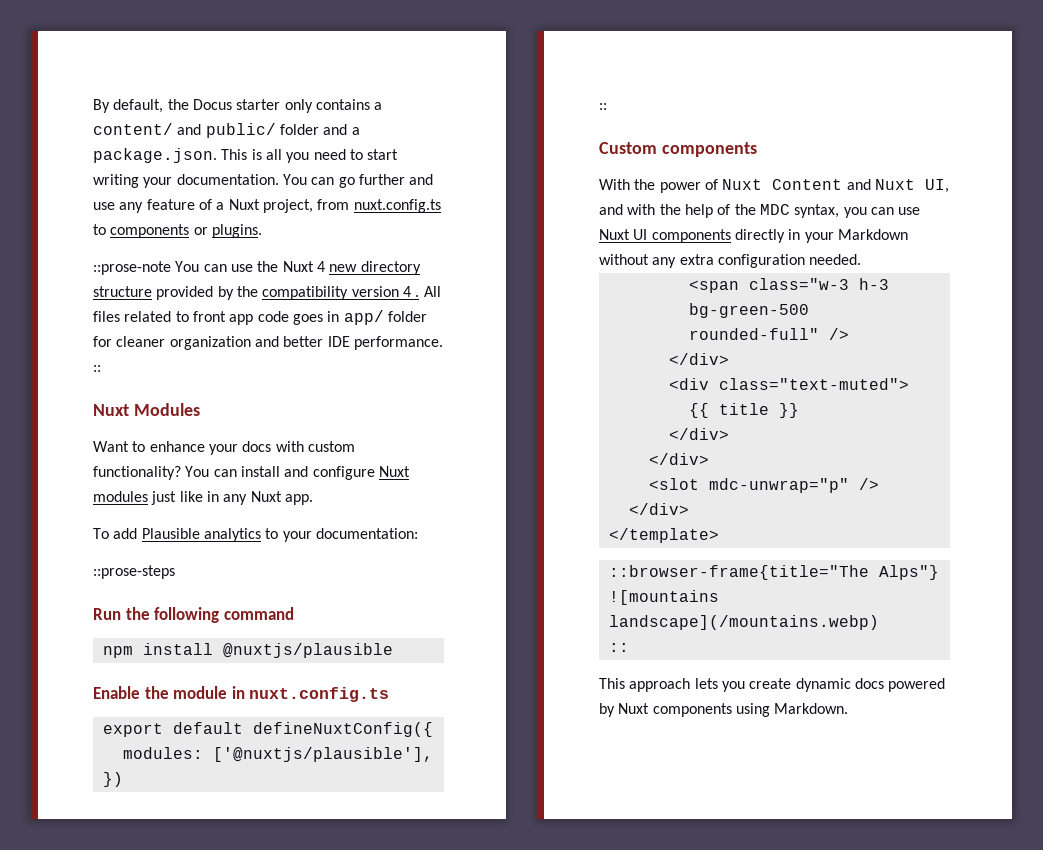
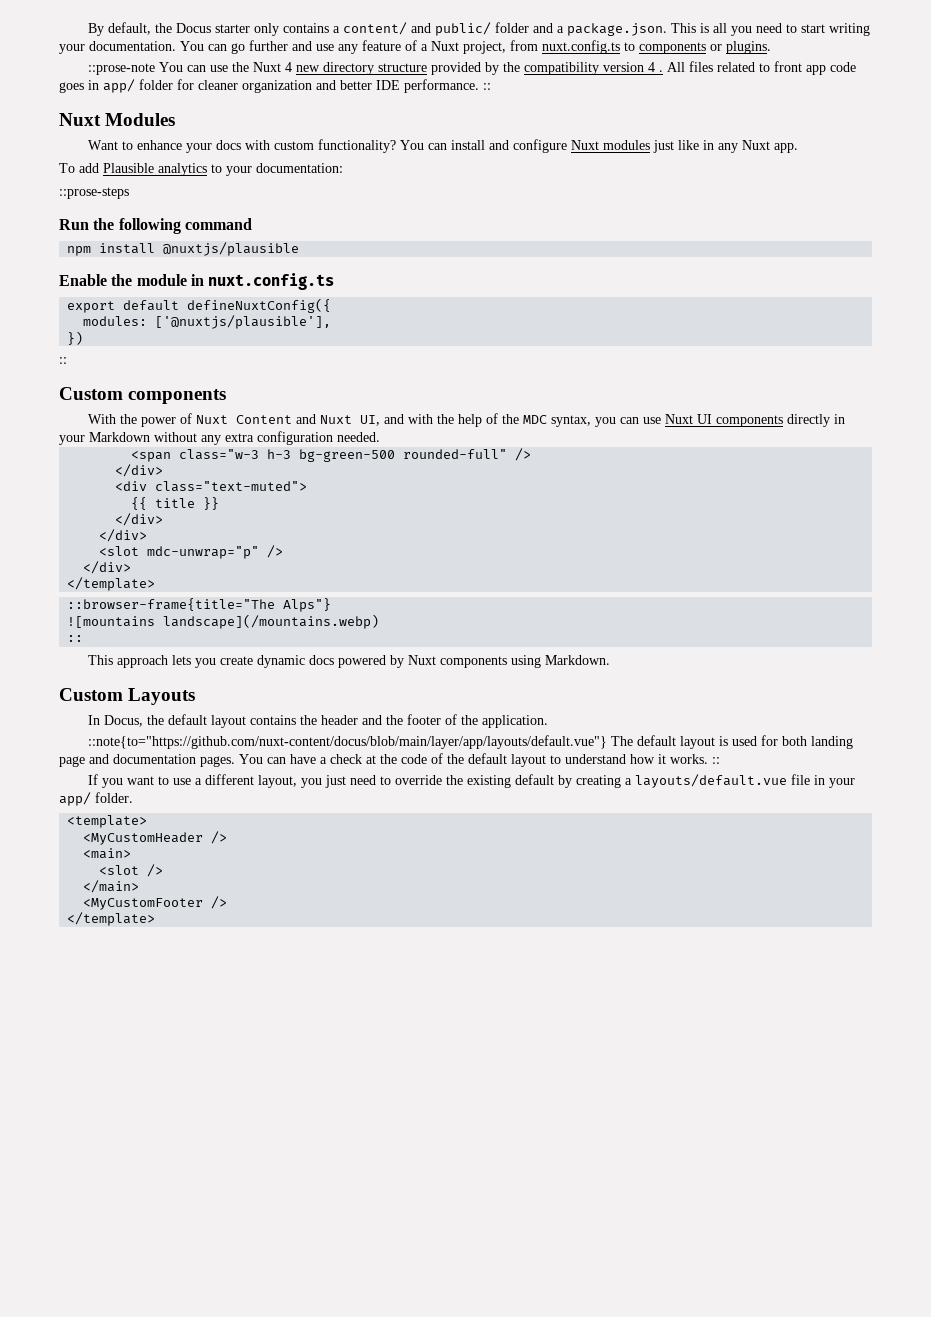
(849, 708) none -> [59,688,196,705] [87,714,548,728] [87,735,853,749] [59,753,720,767] [87,774,855,788] [59,792,133,806] [67,815,148,828] [83,831,228,845] [83,848,132,859] [99,864,164,877] [83,880,140,893] [83,896,228,910] [67,912,156,926] // Custom Layouts // In Docus, the default layout contains the header and the footer of the application. // ::note{to="https://github.com/nuxt-content/docus/blob/main/layer/app/layouts/default.vue"} The default layout is used for both landing page and documentation pages. You can have a check at the code of the default layout to understand how it works. :: // If you want to use a different layout, you just need to override the existing default by creating a layouts/default.vue file in your app/ folder. // <template> // <MyCustomHeader /> // <main> // <slot /> // </main> // <MyCustomFooter /> // </template>

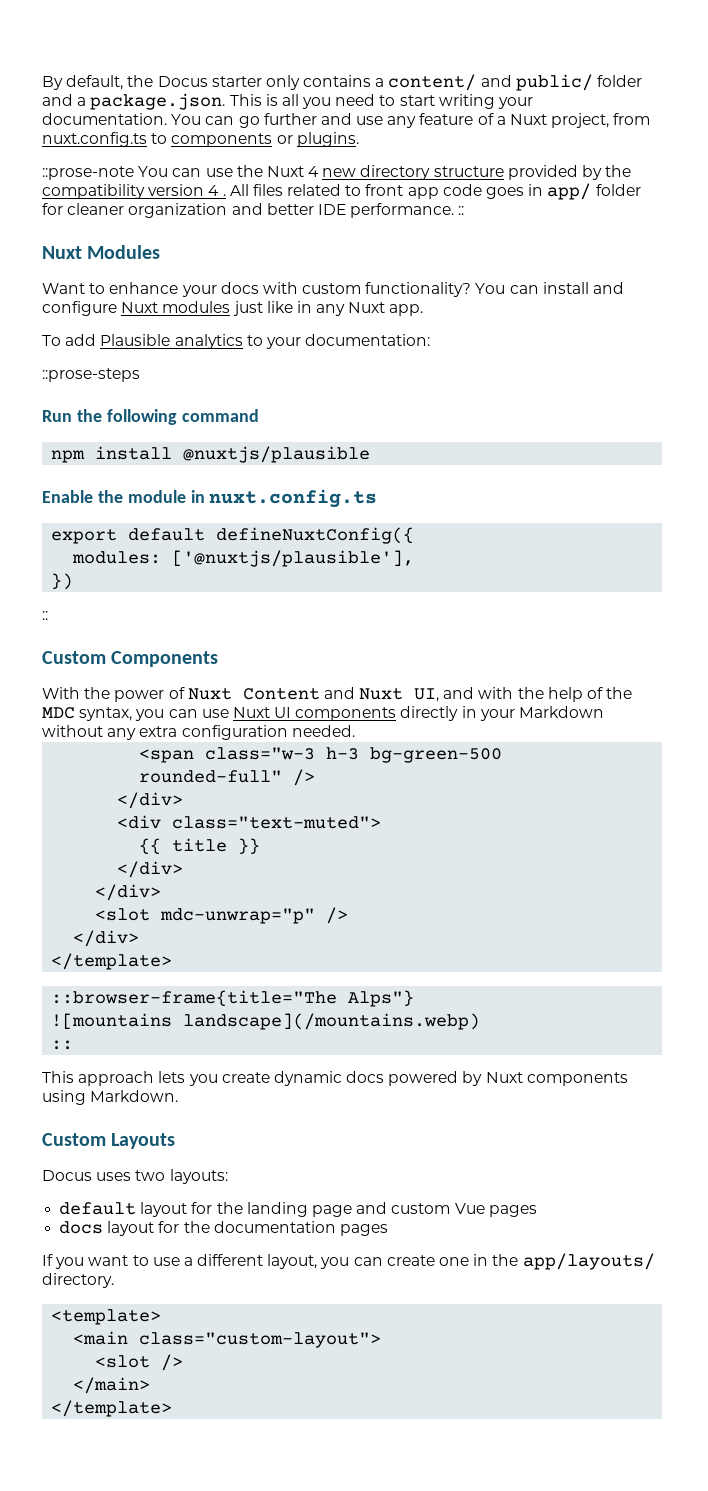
[128,389,227,404] components -> [111,651,219,667] Components
[87,714,548,728] [87,735,853,749] [59,753,720,767] In Docus, the default layout contains the header and the footer of the application. // ::note{to="https://github.com/nuxt-content/docus/blob/main/layer/app/layouts/default.vue"} The default layout is used for both landing page and documentation pages. You can have a check at the code of the default layout to understand how it works. :: -> [42,1169,228,1184] [59,1202,537,1217] [59,1221,388,1236] Docus uses two layouts: // default layout for the landing page and custom Vue pages // docs layout for the documentation pages
[324,774,855,788] [59,792,133,806] [67,815,148,828] [83,831,228,845] [83,848,132,859] just need to override the existing default by creating a layouts/default.vue file in your app/ folder. // <template> // <MyCustomHeader /> // <main> -> [353,1253,655,1270] [42,1273,114,1288] [51,1309,162,1325] [73,1331,382,1348] can create one in the app/layouts/ directory. // <template> // <main class="custom-layout">
[83,896,228,910] // <MyCustomFooter /> -> (151, 1385) none

